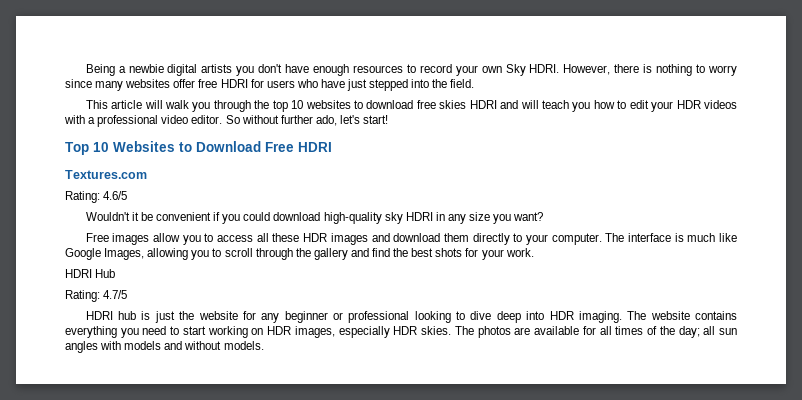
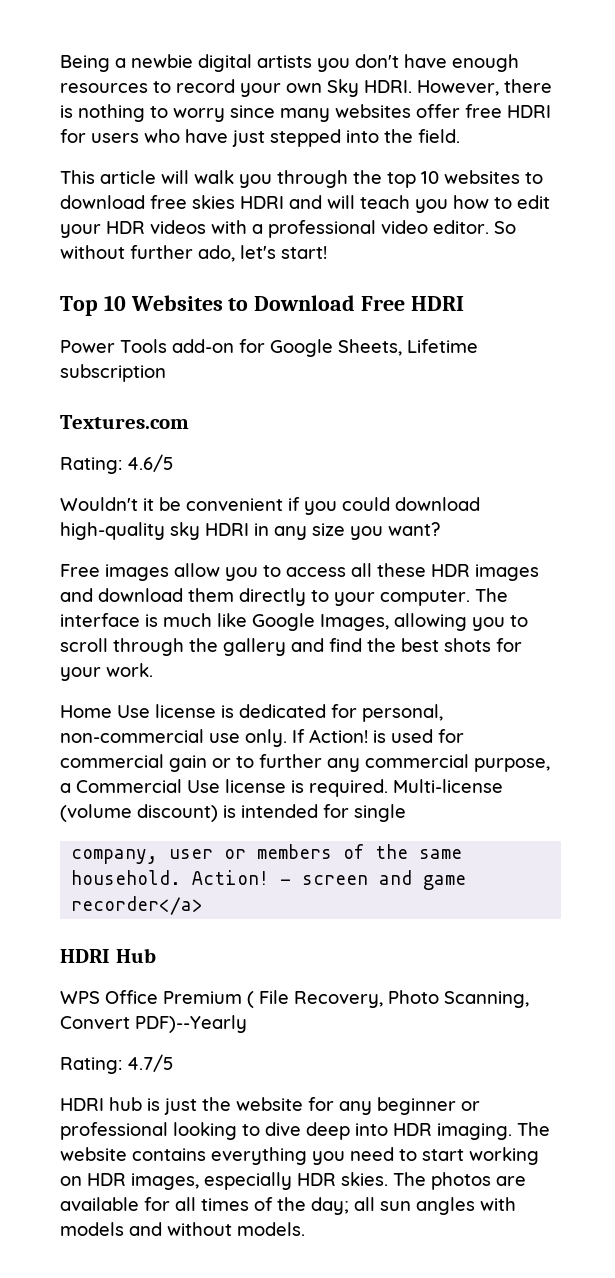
(332, 147) none -> [60,339,478,357] [60,364,166,382] // Power Tools add-on for Google Sheets, Lifetime subscription
[65,269,116,278] HDRI Hub -> [60,704,443,722] [60,729,464,747] [60,754,550,772] [60,779,503,797] [60,804,406,822] [71,844,463,864] [71,870,467,890] [71,896,204,915] [60,948,156,963] [60,990,529,1008] [60,1015,247,1033] Home Use license is dedicated for personal, non-commercial use only. If Action! is used for commercial gain or to further any commercial purpose, a Commercial Use license is required. Multi-license (volume discount) is intended for single // company, user or members of the same household. Action! - screen and game recorder</a> // HDRI Hub // WPS Office Premium ( File Recovery, Photo Scanning, Convert PDF)--Yearly

